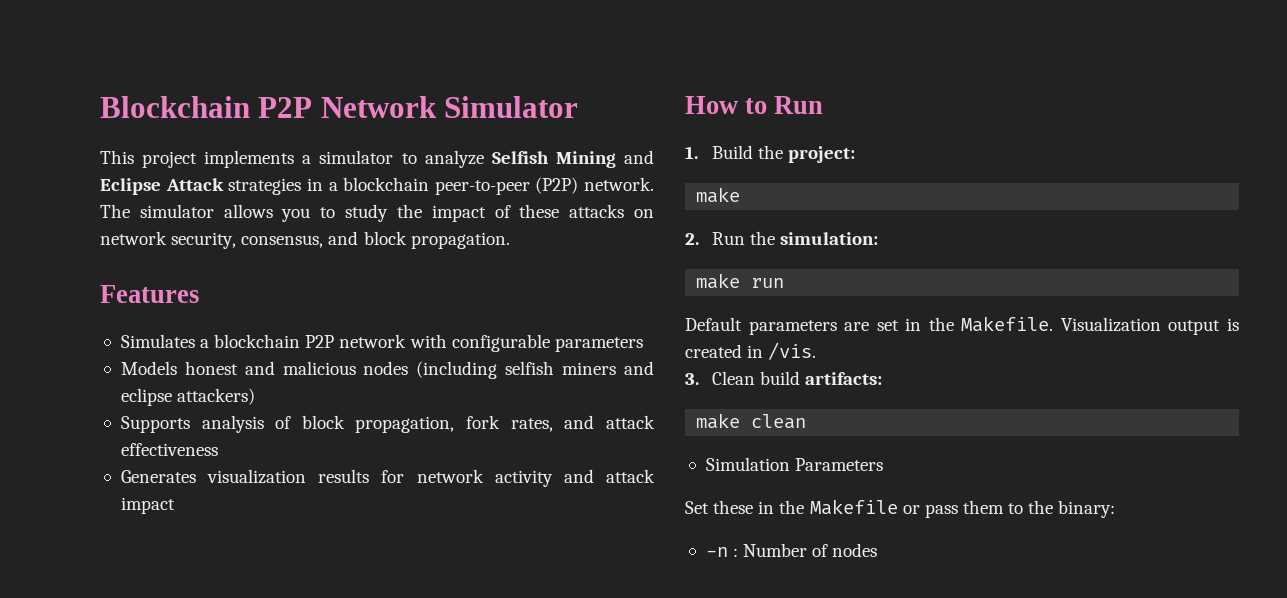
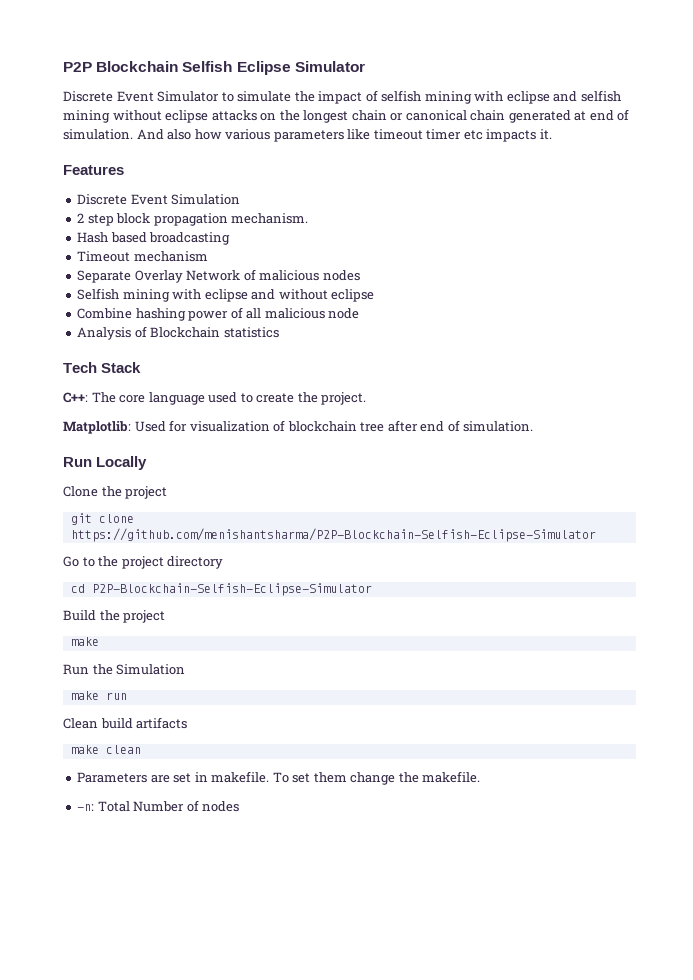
[100,96,579,118] [100,150,655,168] [100,177,654,195] [100,204,654,222] [100,231,510,249] [100,285,199,303] [120,334,643,352] [120,361,654,379] [120,388,256,406] [120,415,655,433] [120,443,218,456] [120,469,655,487] [120,497,175,514] [685,96,824,114] [685,146,698,159] Blockchain P2P Network Simulator // This project implements a simulator to analyze Selfish Mining and Eclipse Attack strategies in a blockchain peer-to-peer (P2P) network. The simulator allows you to study the impact of these attacks on network security, consensus, and block propagation. // Features // Simulates a blockchain P2P network with configurable parameters // Models honest and malicious nodes (including selfish miners and eclipse attackers) // Supports analysis of block propagation, fork rates, and attack effectiveness // Generates visualization results for network activity and attack impact // How to Run // 1. -> [63,61,365,75] [63,90,621,104] [63,109,630,123] [63,129,552,142] [63,165,124,175] [77,194,241,205] [77,213,309,226] [77,232,231,245] [77,251,208,262] [77,269,360,283] [77,288,375,302] [77,307,360,321] [77,326,279,340] [63,362,142,373] [63,392,367,405] [63,420,534,434] [63,456,148,470] [63,486,168,499] [70,513,134,525] [70,528,596,542] [63,556,224,569] [70,583,372,596] P2P Blockchain Selfish Eclipse Simulator // Discrete Event Simulator to simulate the impact of selfish mining with eclipse and selfish mining without eclipse attacks on the longest chain or canonical chain generated at end of simulation. And also how various parameters like timeout timer etc impacts it. // Features // Discrete Event Simulation // 2 step block propagation mechanism. // Hash based broadcasting // Timeout mechanism // Separate Overlay Network of malicious nodes // Selfish mining with eclipse and without eclipse // Combine hashing power of all malicious node // Analysis of Blockchain statistics // Tech Stack // C++: The core language used to create the project. // Matplotlib: Used for visualization of blockchain tree after end of simulation. // Run Locally // Clone the project // git clone https://github.com/menishantsharma/P2P-Blockchain-Selfish-Eclipse-Simulator // Go to the project directory // cd P2P-Blockchain-Selfish-Eclipse-Simulator //
[788,146,856,163] project: -> [123,610,166,623] project
[685,233,699,245] 2. -> (99, 641) none
[780,232,879,245] simulation: -> [116,664,186,675] Simulation
[685,316,1239,335] [685,342,817,360] [685,373,699,385] Default parameters are set in the Makefile. Visualization output is created in /vis. // 3. -> (127, 696) none
[805,372,883,385] artifacts: -> [136,717,188,729] artifacts
[705,457,790,471] Simulation -> (141, 749) none
[685,499,1116,518] [705,547,739,557] // Set these in the Makefile or pass them to the binary: // -n : -> [150,771,481,785] [77,801,130,812] are set in makefile. To set them change the makefile. // -n: Total

